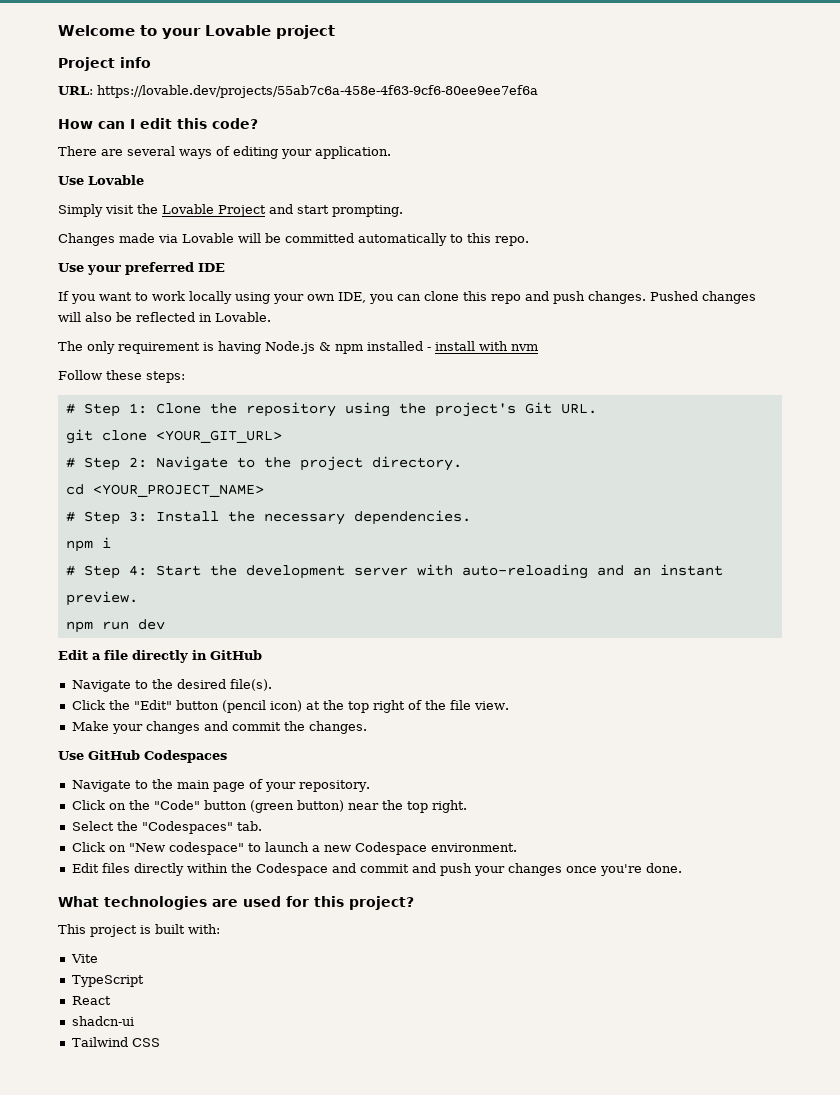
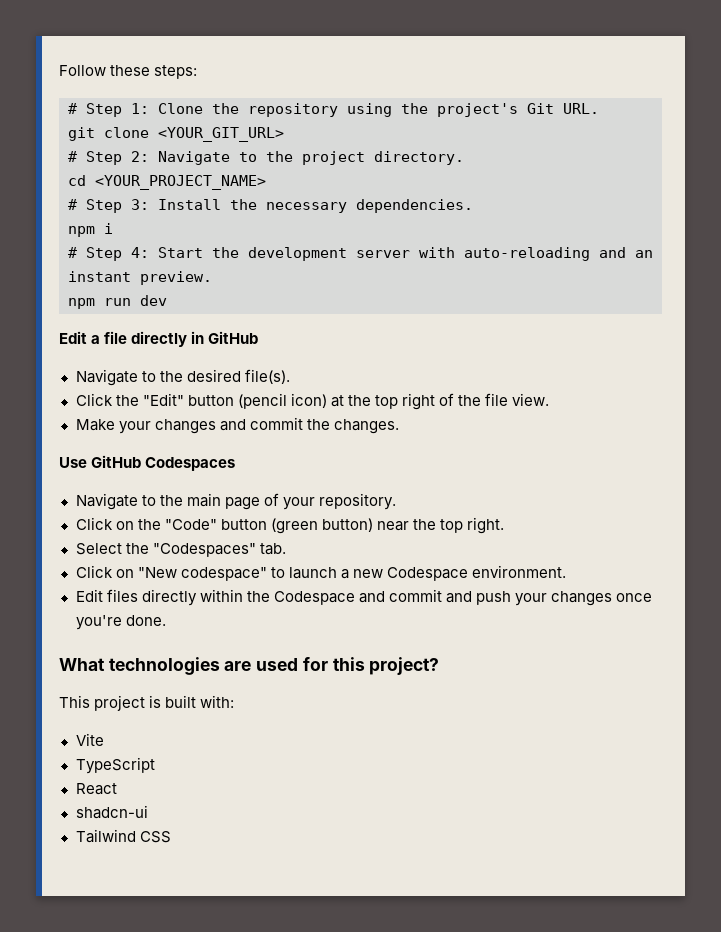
[58,25,335,39] [58,57,151,71] [58,85,538,98] [58,118,258,129] [58,146,391,159] [58,175,144,185] [58,204,403,217] [58,233,529,246] [58,262,225,275] [58,291,756,304] [58,312,271,322] [58,341,538,354] Welcome to your Lovable project // Project info // URL: https://lovable.dev/projects/55ab7c6a-458e-4f63-9cf6-80ee9ee7ef6a // How can I edit this code? // There are several ways of editing your application. // Use Lovable // Simply visit the Lovable Project and start prompting. // Changes made via Lovable will be committed automatically to this repo. // Use your preferred IDE // If you want to work locally using your own IDE, you can clone this repo and push changes. Pushed changes will also be reflected in Lovable. // The only requirement is having Node.js & npm installed - install with nvm // -> (59, 70) none

